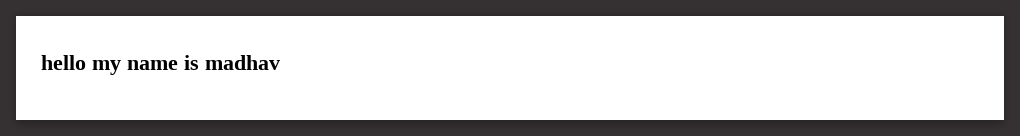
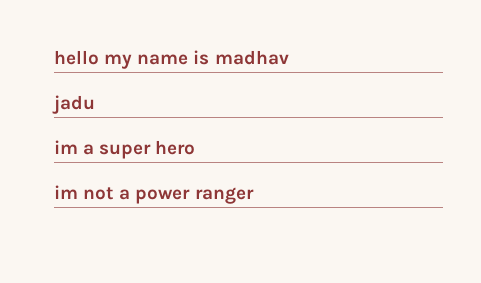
(280, 62) none -> [52,95,95,114] [54,140,196,159] [54,185,254,204] // jadu // im a super hero // im not a power ranger

